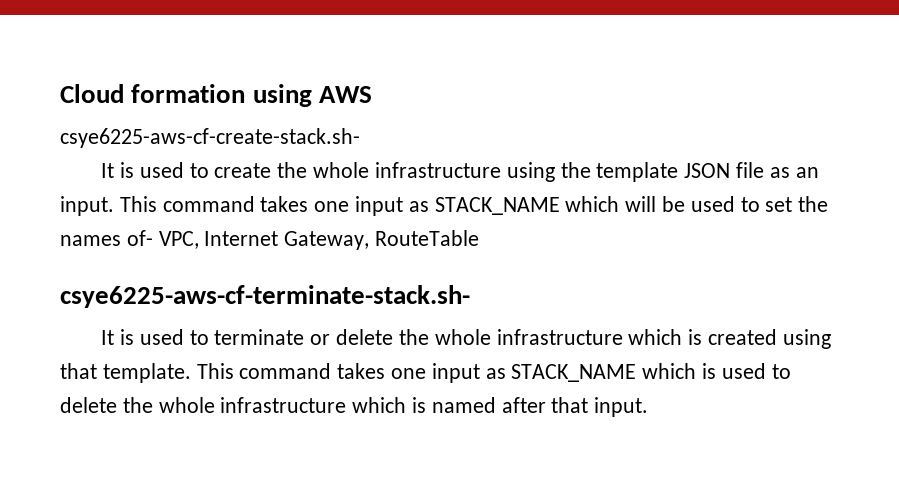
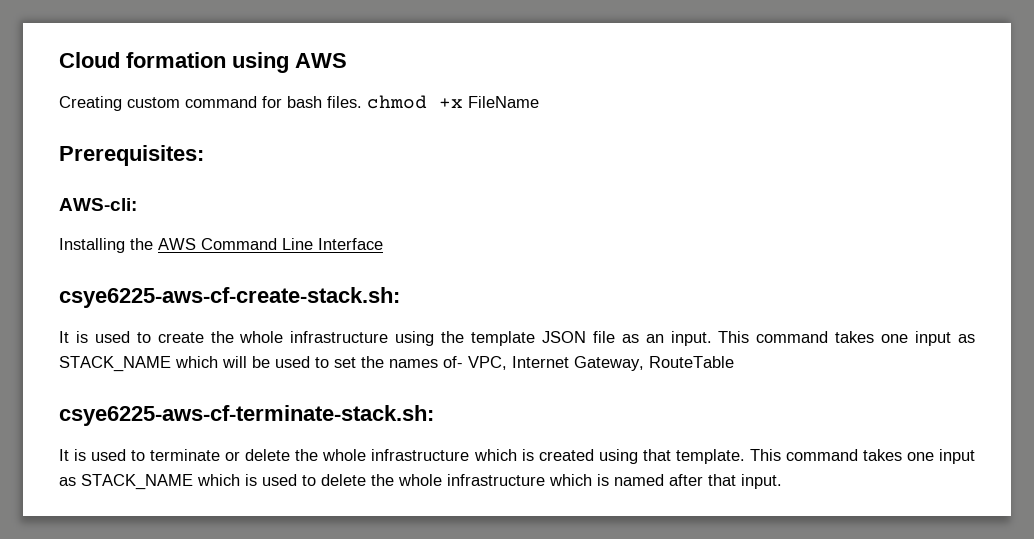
[60,128,360,148] csye6225-aws-cf-create-stack.sh- -> [59,95,539,111] [59,145,204,166] [59,198,137,211] [59,238,383,253] [59,287,400,308] Creating custom command for bash files. chmod +x FileName // Prerequisites: // AWS-cli: // Installing the AWS Command Line Interface // csye6225-aws-cf-create-stack.sh:
[60,285,470,308] csye6225-aws-cf-terminate-stack.sh- -> [59,405,434,426] csye6225-aws-cf-terminate-stack.sh:

